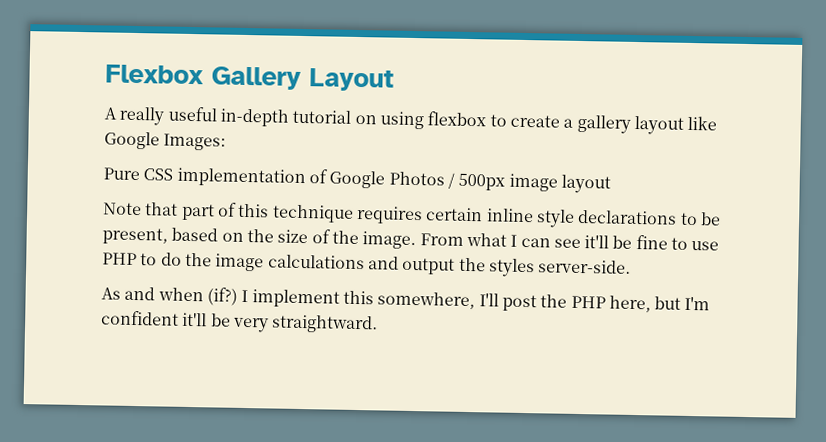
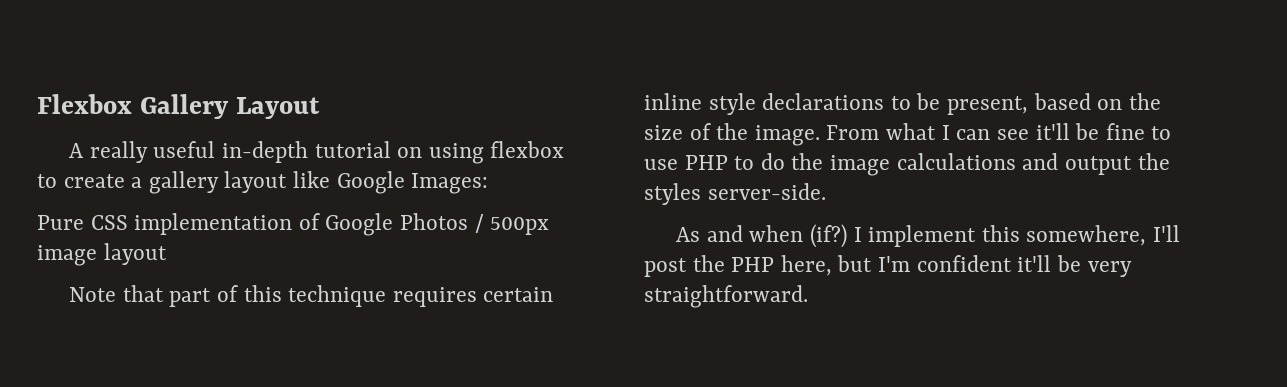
[271,314,379,334] straightward. -> [644,285,808,308] straightforward.

